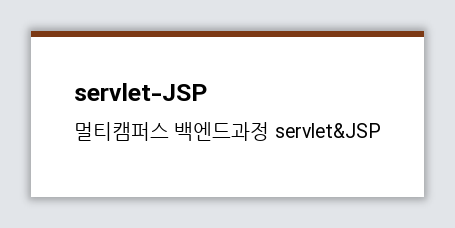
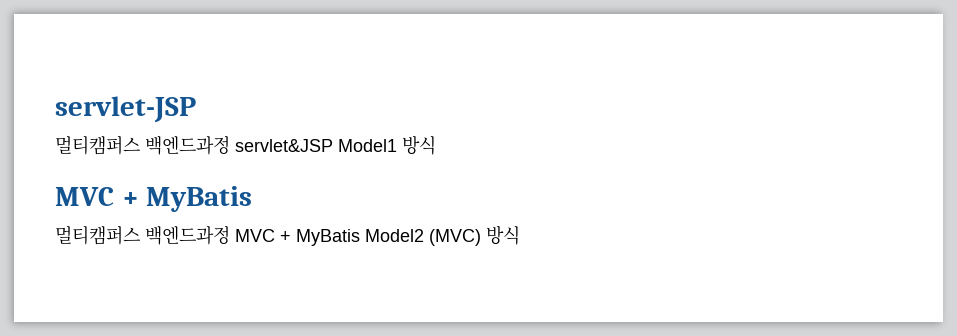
(381, 130) none -> [338,135,436,155] [55,186,253,212] [55,225,520,246] Model1 방식 // MVC + MyBatis // 멀티캠퍼스 백엔드과정 MVC + MyBatis Model2 (MVC) 방식

